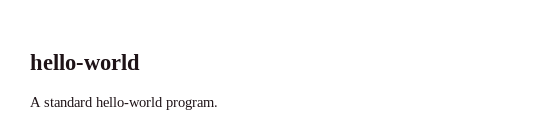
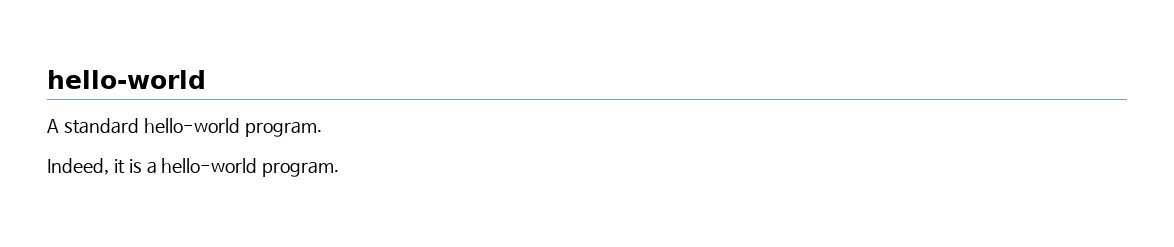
(218, 104) none -> [47,158,340,177] // Indeed, it is a hello-world program.

